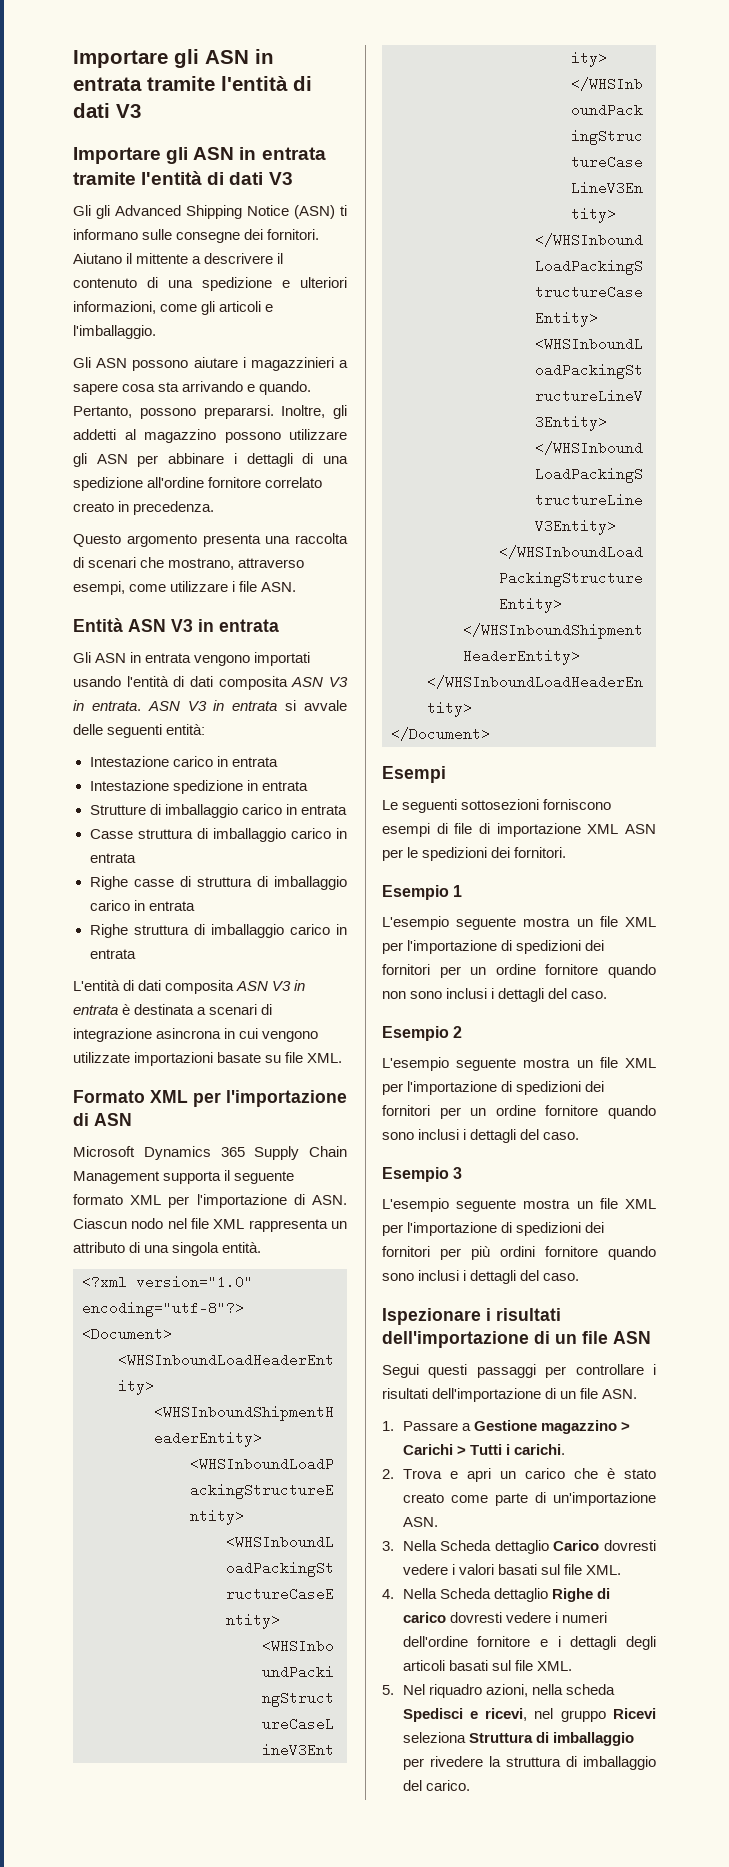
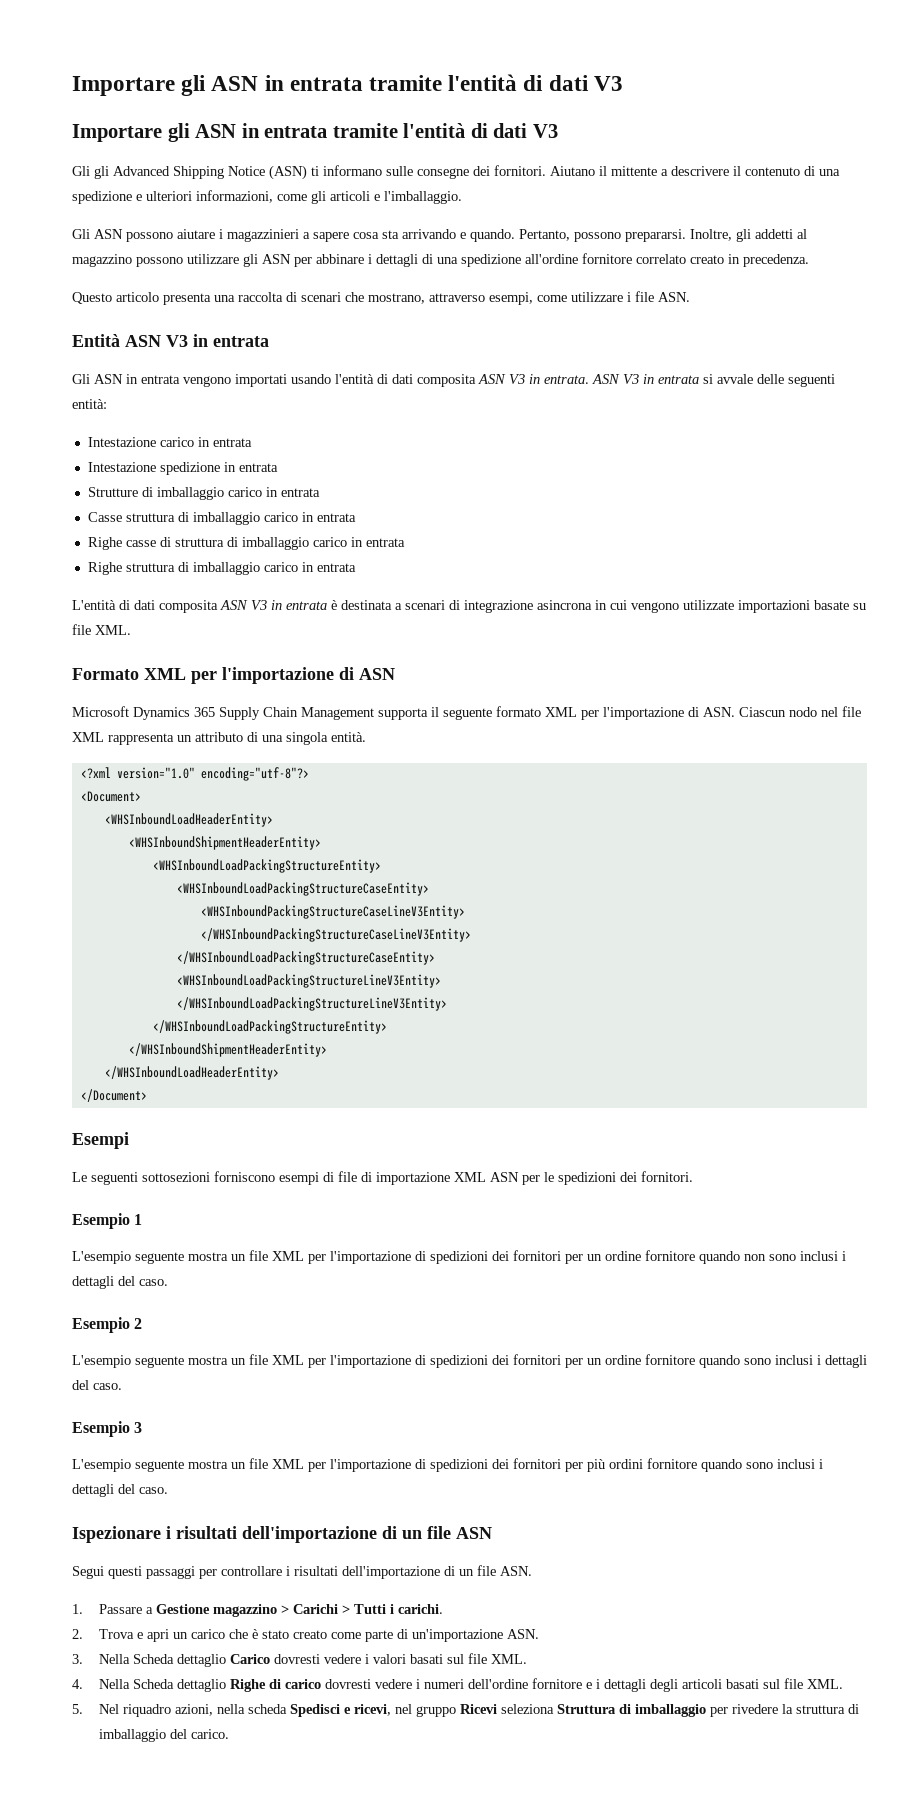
[126,534,197,547] argomento -> [116,292,159,302] articolo

